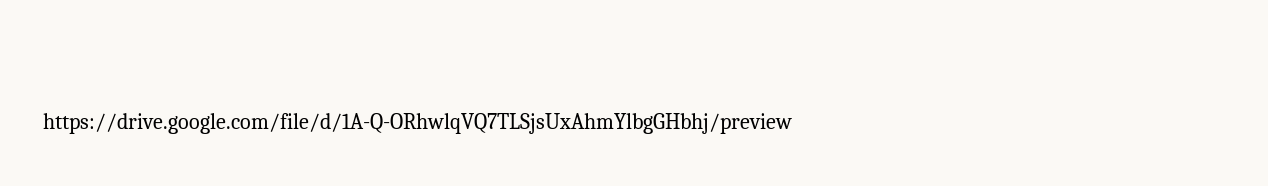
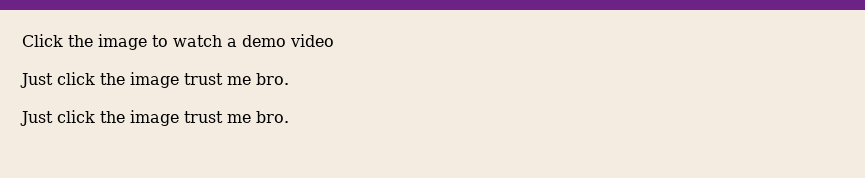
[43,113,792,134] https://drive.google.com/file/d/1A-Q-ORhwlqVQ7TLSjsUxAhmYlbgGHbhj/preview -> [22,34,334,50] [20,72,289,88] [20,110,289,126] Click the image to watch a demo video // Just click the image trust me bro. // Just click the image trust me bro.

